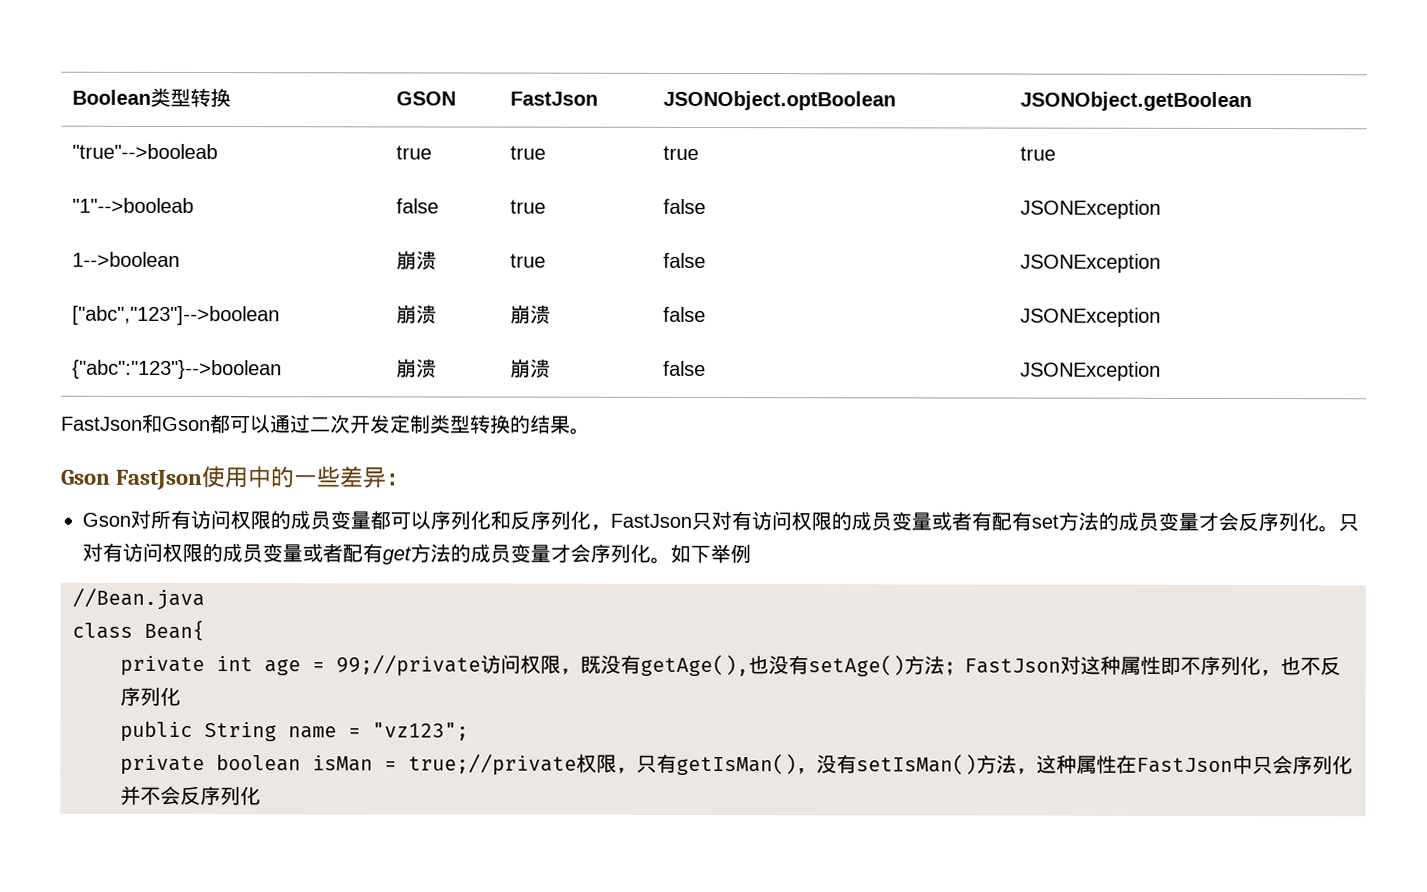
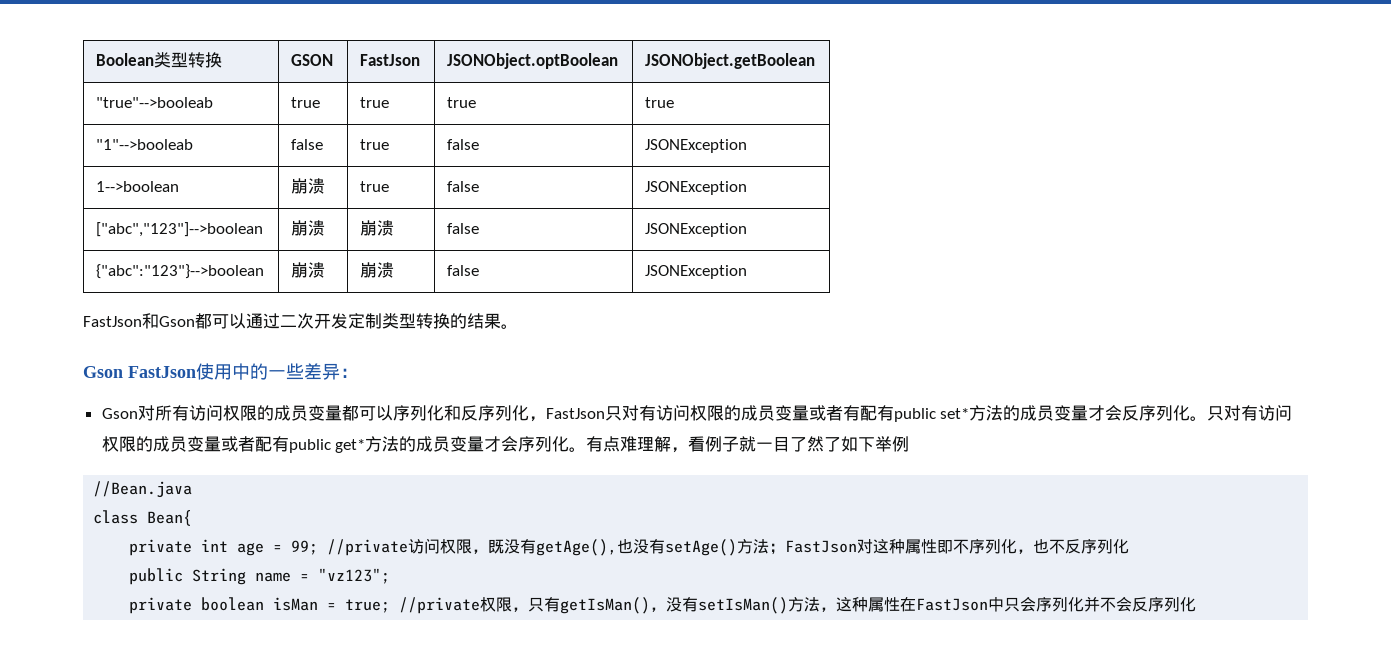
[1031,514,1059,529] set -> [893,408,970,422] public set*
[382,546,412,565] get -> [288,439,366,453] public get*
(671, 560) none -> [586,436,842,453] 有点难理解，看例子就一目了然了
[336,654,481,677] 99;//private -> [291,539,409,556] 99; //private
[408,753,577,776] true;//private -> [345,597,481,614] true; //private

